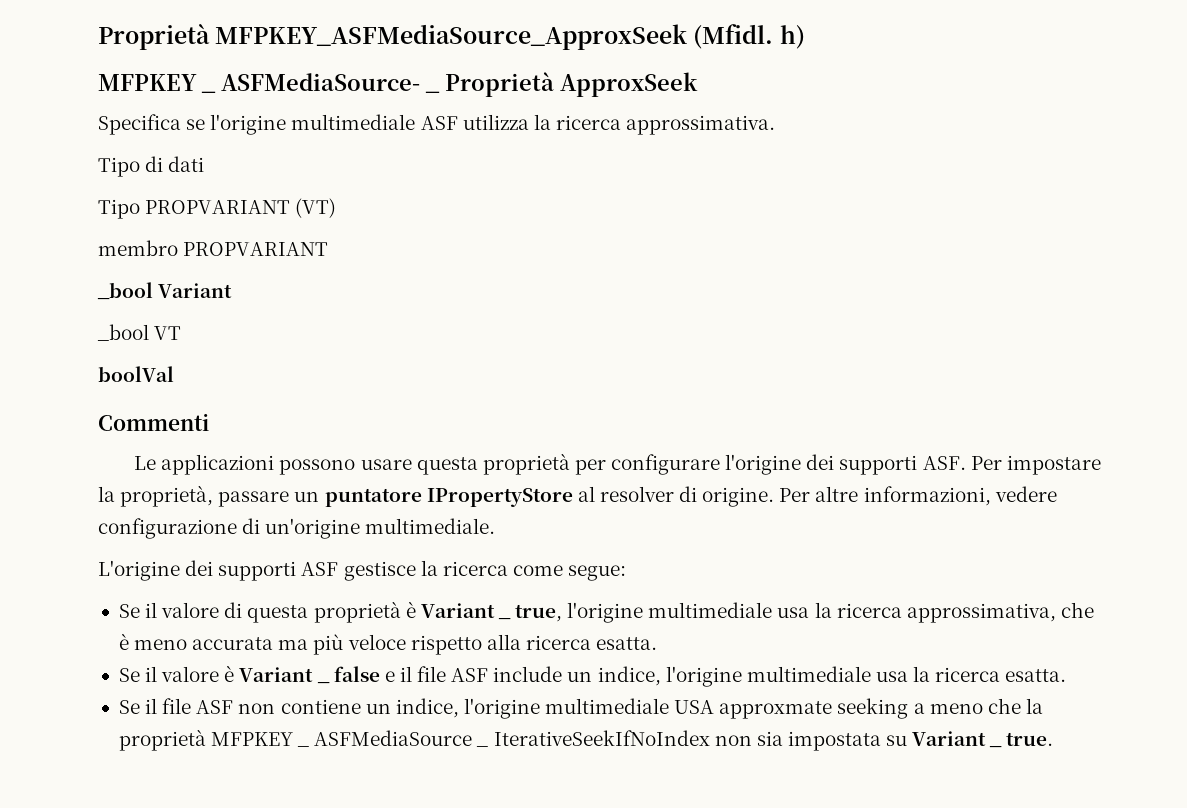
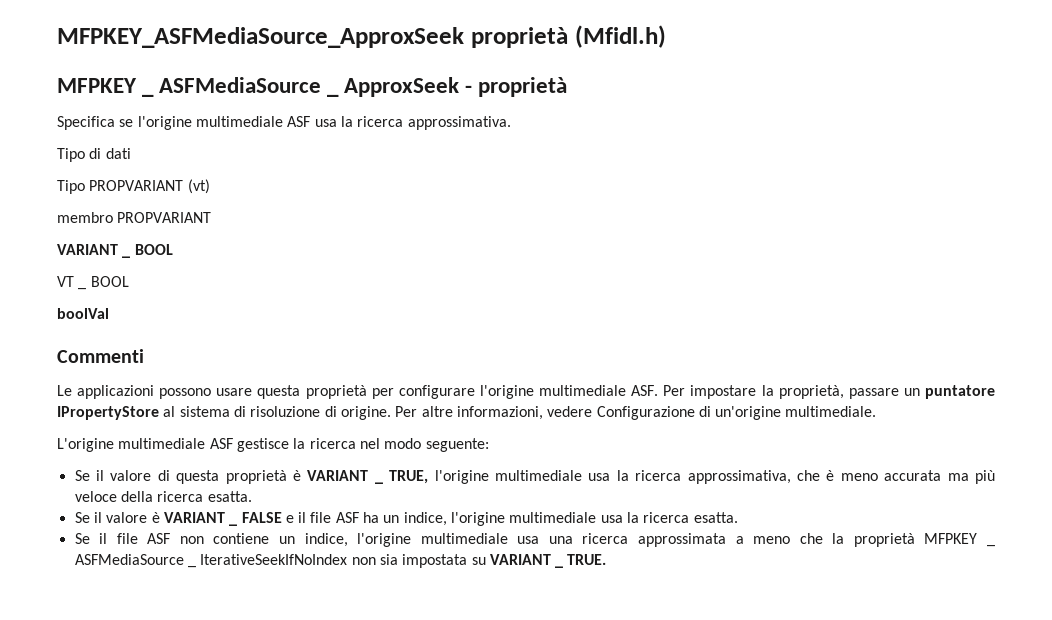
[98,24,805,50] [98,74,197,91] [201,91,216,93] [221,73,420,91] [425,72,554,97] Proprietà MFPKEY_ASFMediaSource_ApproxSeek (Mfidl. h) // MFPKEY _ ASFMediaSource- _ Proprietà -> [57,25,666,48] [57,78,137,93] [142,93,155,97] [159,77,322,93] [327,93,340,97] MFPKEY_ASFMediaSource_ApproxSeek proprietà (Mfidl.h) // MFPKEY _ ASFMediaSource _
(698, 84) none -> [465,77,568,97] - proprietà
[462,114,529,130] utilizza -> [314,119,337,127] usa
[295,198,337,218] (VT) -> [187,179,210,194] (vt)
[97,282,233,300] [97,324,149,341] _bool Variant // _bool -> [57,244,118,255] [122,255,131,258] [134,244,173,255] VARIANT _ BOOL //
(182, 333) none -> [78,287,87,290] [90,276,129,287] _ BOOL
[806,454,918,475] dei supporti -> [539,385,627,396] multimediale
[599,486,674,502] resolver -> [179,406,321,417] sistema di risoluzione
[98,518,237,539] configurazione -> [596,406,695,420] Configurazione
[185,560,297,581] dei supporti -> [118,438,206,449] multimediale
[512,565,627,581] come segue: -> [359,438,489,452] nel modo seguente:
[420,603,495,618] [497,604,563,622] Variant _ true, -> [307,470,369,481] [374,470,429,484] VARIANT _ TRUE,
[410,634,521,655] rispetto alla -> [120,491,153,502] della
[239,667,314,682] [316,682,330,684] [333,666,380,682] Variant _ false -> [163,512,225,523] [229,523,238,526] [241,512,282,523] VARIANT _ FALSE
[493,666,563,682] include -> [363,512,380,523] ha
[674,698,909,719] USA approxmate seeking -> [517,533,727,547] usa una ricerca approssimata
[912,731,987,746] [989,746,1003,748] [1006,732,1054,746] Variant _ true. -> [489,554,551,565] [555,565,564,568] [567,554,607,565] VARIANT _ TRUE.

